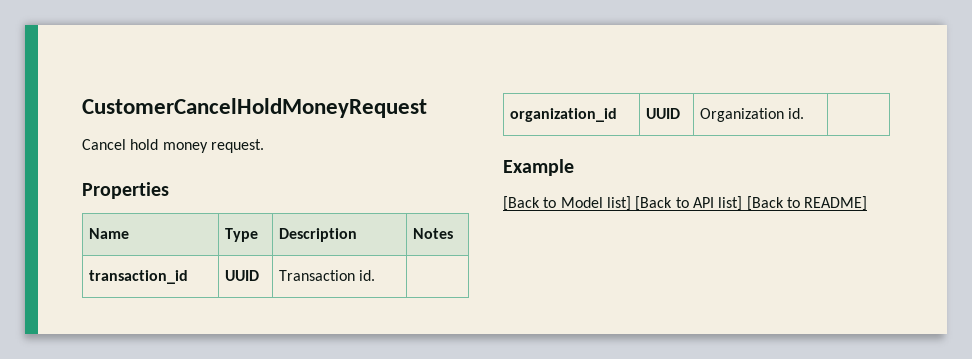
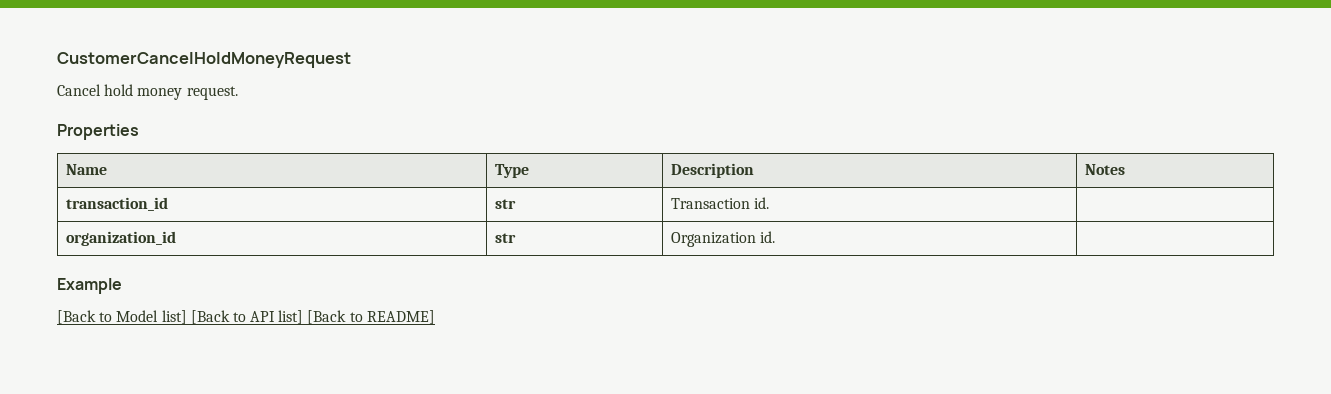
[224,270,259,281] UUID -> [495,199,517,209] str
[645,108,680,119] UUID -> [495,233,517,243] str

